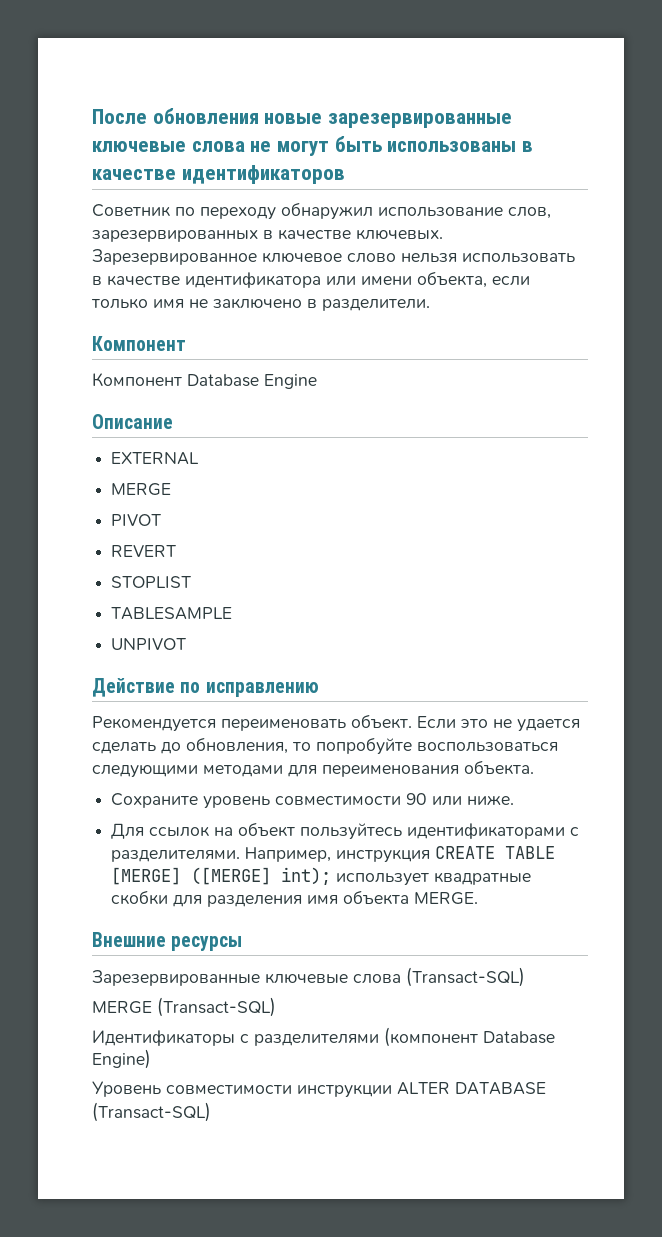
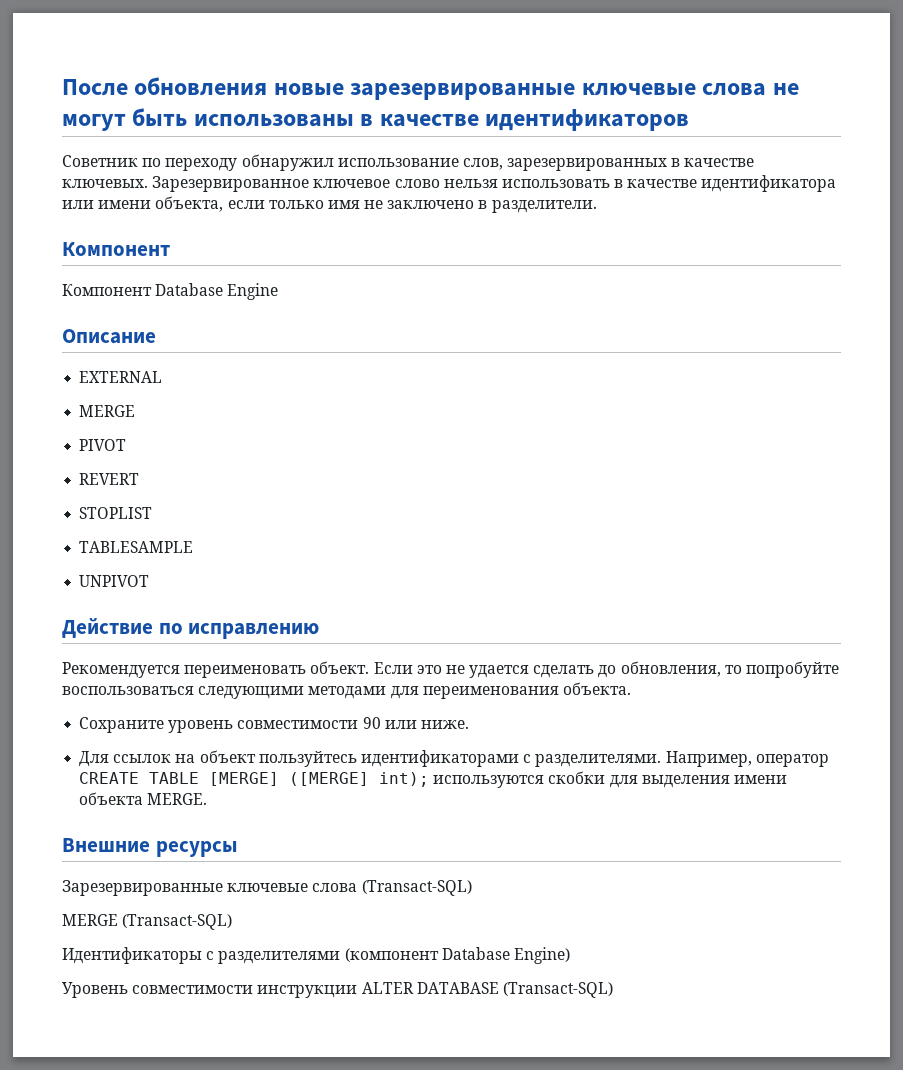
[336,849,431,863] инструкция -> [755,754,829,767] оператор
[336,872,532,886] [111,890,339,907] использует квадратные скобки для разделения имя -> [433,771,787,788] используются скобки для выделения имени

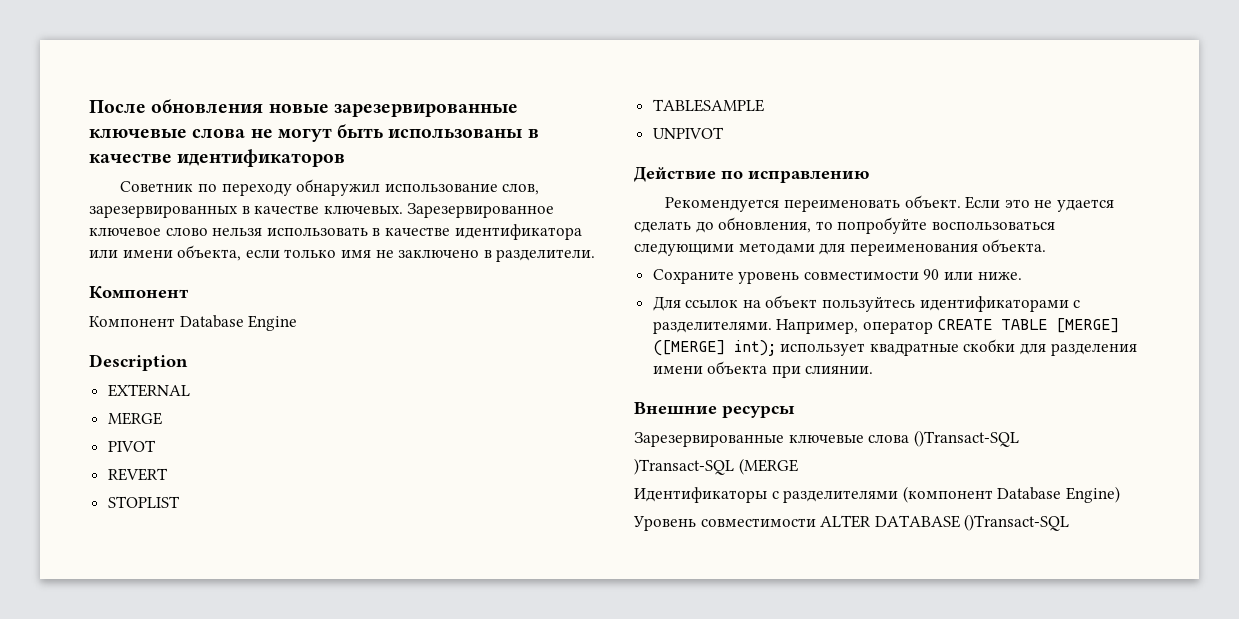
[62,329,156,344] Описание -> [89,354,188,371] Description
[433,775,545,788] используются -> [780,343,959,356] использует квадратные
[641,775,730,788] выделения -> [1050,343,1137,356] разделения
[147,793,208,805] MERGE. -> [771,365,874,378] при слиянии.
[361,880,472,896] [62,914,233,930] (Transact-SQL) // MERGE (Transact-SQL) -> [913,430,1019,447] [634,458,798,475] ()Transact-SQL // )Transact-SQL (MERGE
[257,985,358,998] инструкции -> (816, 522) none
[502,982,613,998] (Transact-SQL) -> [964,514,1070,531] ()Transact-SQL

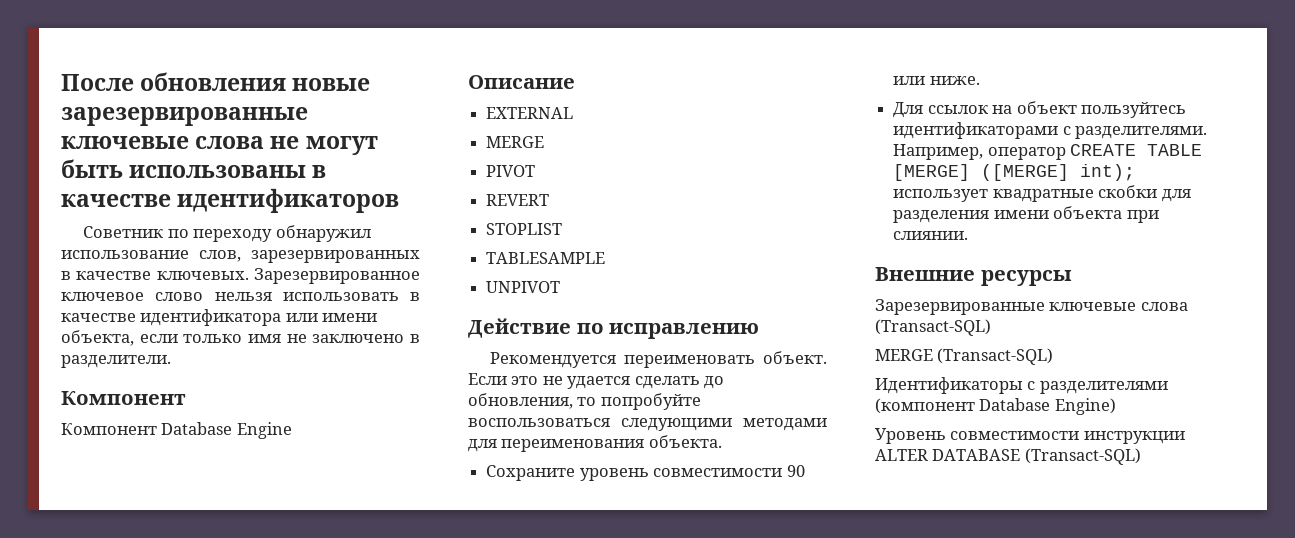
[89,354,188,371] Description -> [468,75,575,89] Описание
[913,430,1019,447] [634,458,798,475] ()Transact-SQL // )Transact-SQL (MERGE -> [875,319,991,336] [875,348,1054,365] (Transact-SQL) // MERGE (Transact-SQL)
(816, 522) none -> [1083,431,1185,444] инструкции
[964,514,1070,531] ()Transact-SQL -> [1024,448,1141,465] (Transact-SQL)

